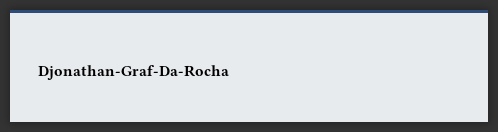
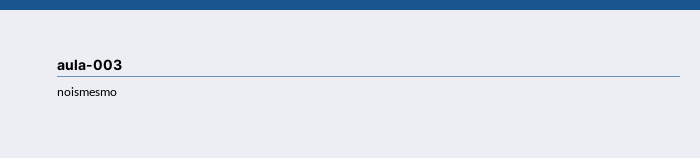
[38,65,229,80] Djonathan-Graf-Da-Rocha -> [57,59,122,71] [57,87,117,96] aula-003 // noismesmo

